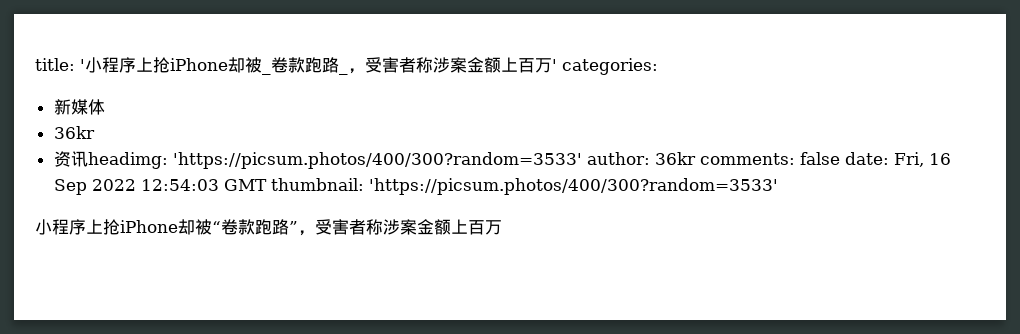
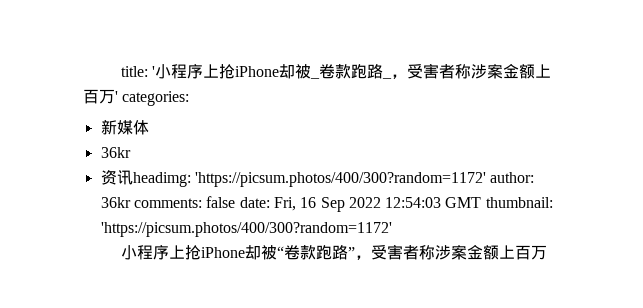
[172,152,582,169] 'https://picsum.photos/400/300?random=3533' -> [194,172,486,187] 'https://picsum.photos/400/300?random=1172'
[368,178,778,195] 'https://picsum.photos/400/300?random=3533' -> [100,222,392,237] 'https://picsum.photos/400/300?random=1172'

